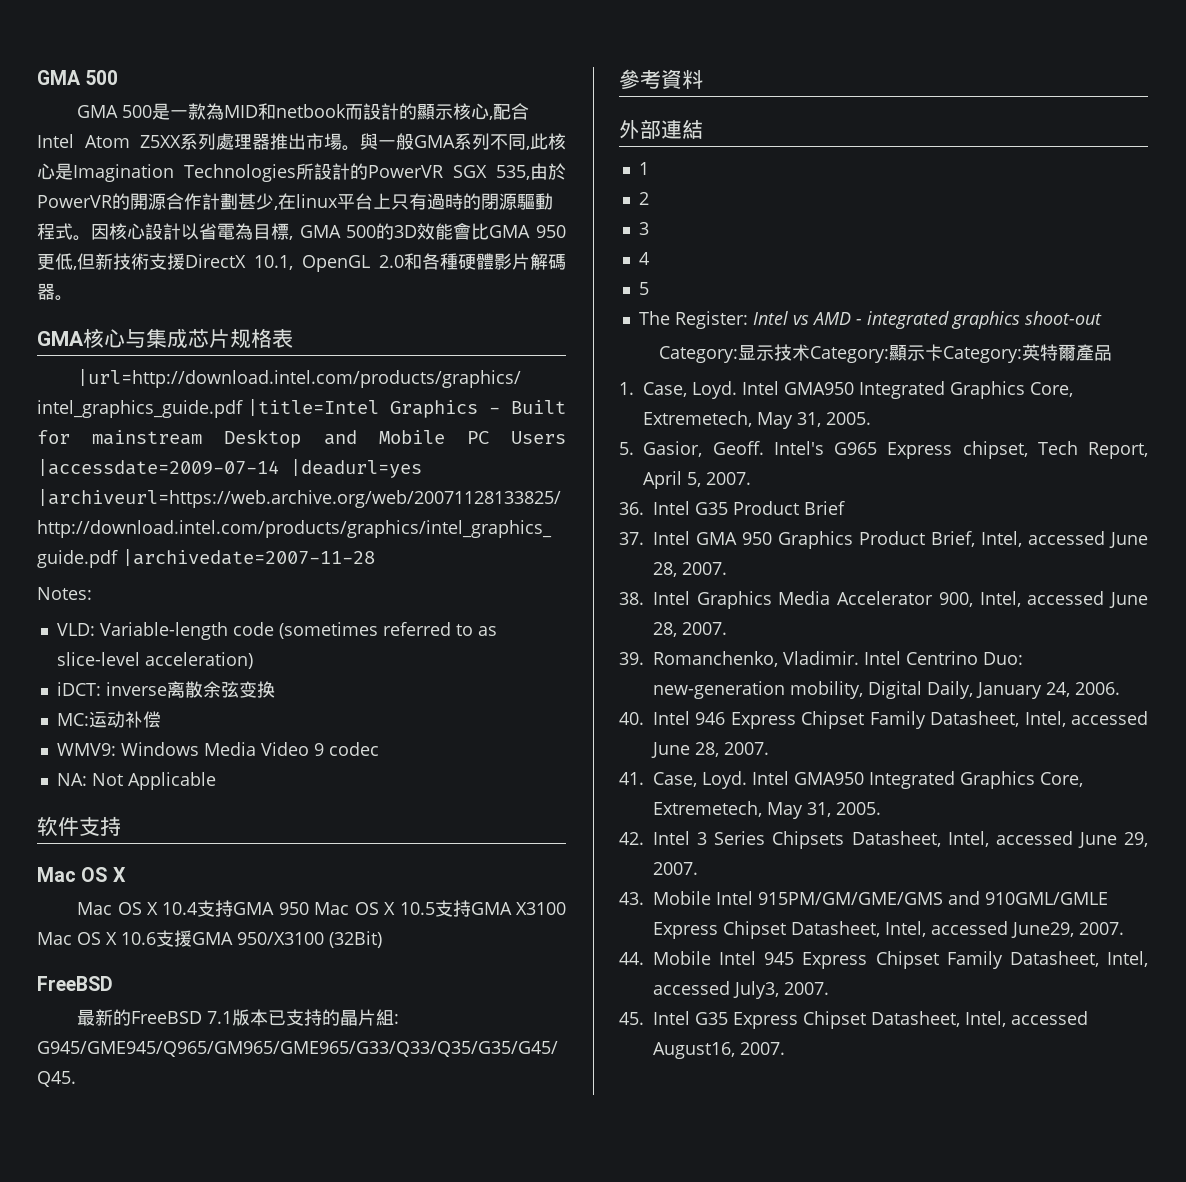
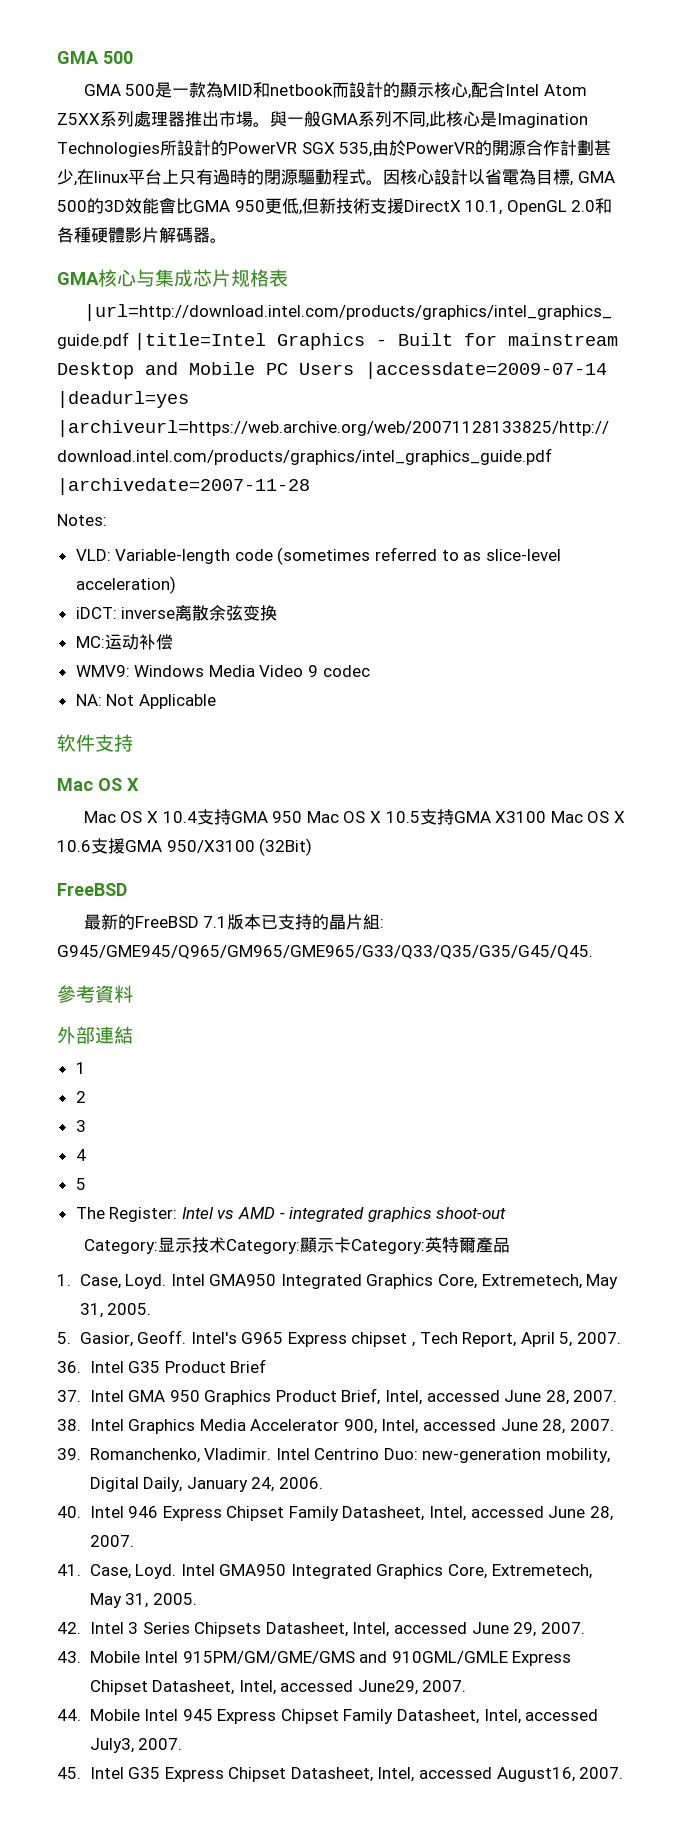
[962,441,1028,459] chipset, -> [351,1332,416,1347] chipset ,

